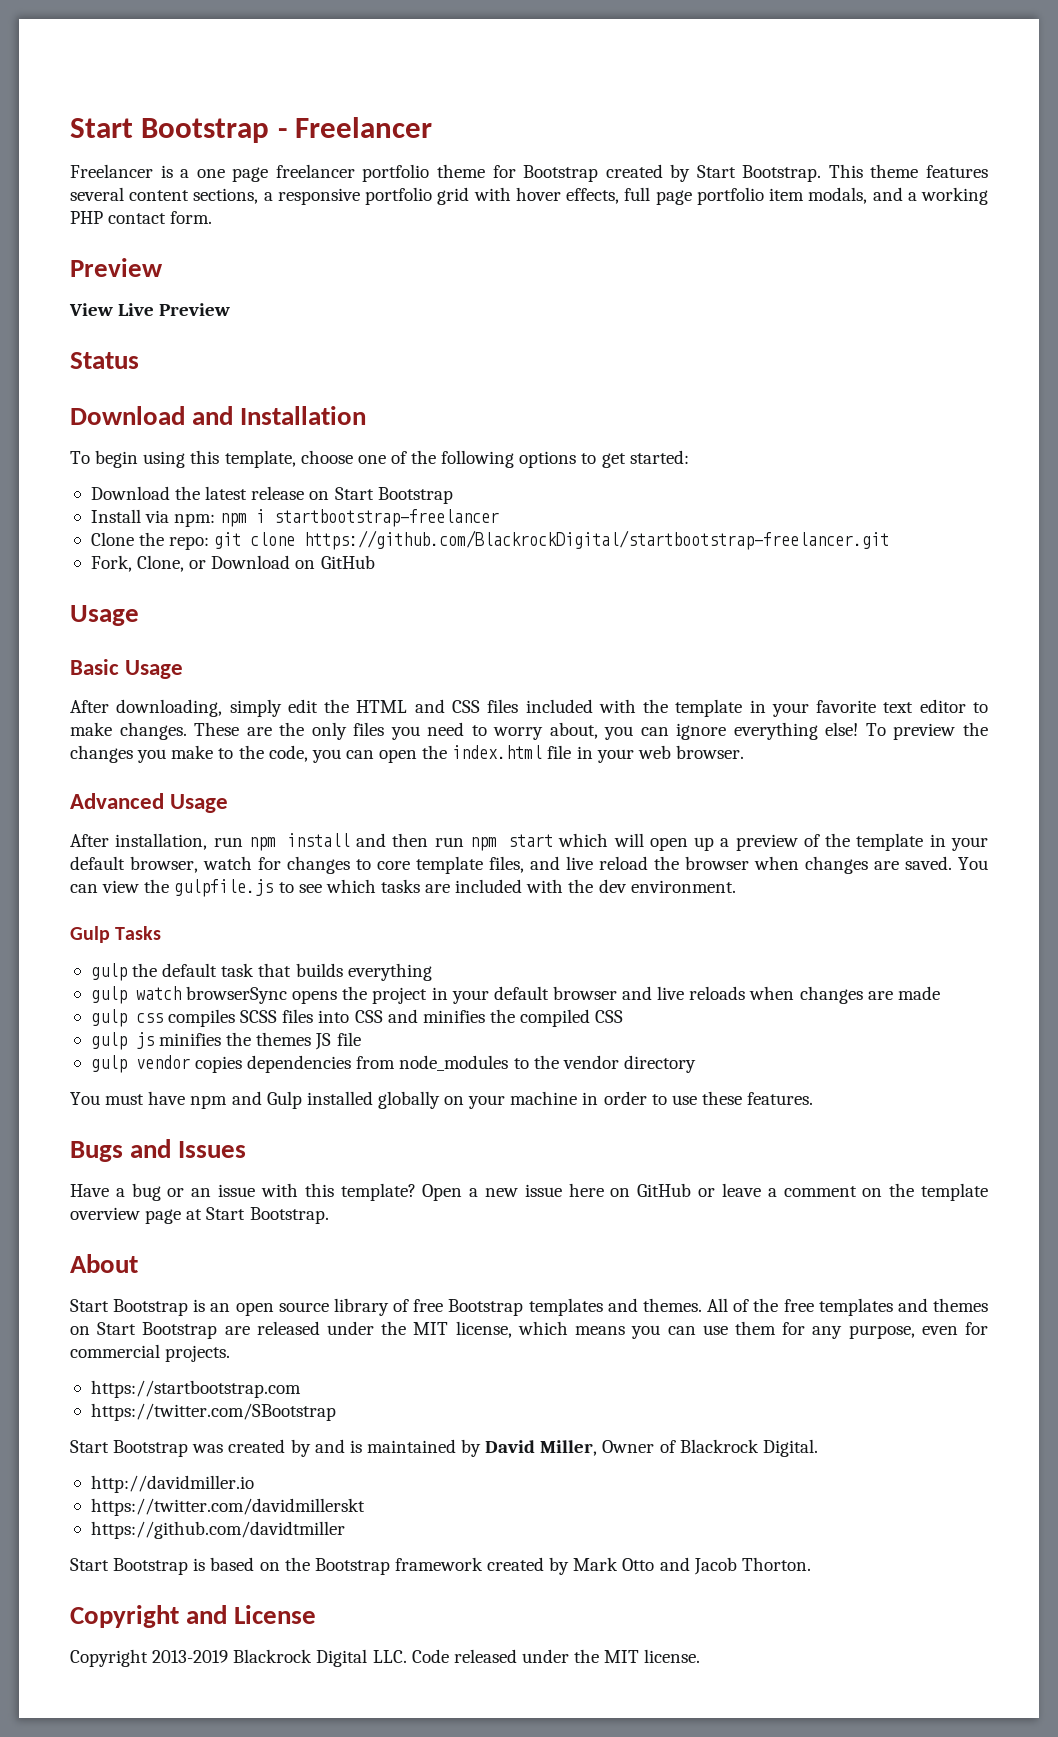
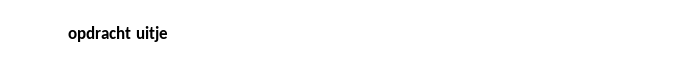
[70,117,433,143] [70,164,988,182] [70,187,989,205] [70,211,213,224] [70,258,163,277] [69,303,231,316] [70,352,139,369] [70,406,367,425] [70,450,689,468] [90,486,453,504] [90,509,500,527] [90,530,890,550] [90,555,375,572] [70,605,139,626] [70,659,184,679] [70,699,989,717] [70,722,988,740] [70,745,744,763] [70,793,229,813] [70,833,988,851] [70,856,988,874] [70,879,736,897] [70,926,162,943] [90,963,432,981] [90,986,940,1004] [90,1009,624,1027] [90,1032,361,1050] [90,1055,696,1073] [70,1091,814,1109] [70,1139,247,1162] [70,1183,989,1201] [70,1207,329,1224] [70,1254,138,1273] [70,1298,988,1316] [70,1321,989,1339] [70,1344,231,1362] [90,1380,301,1398] [90,1403,336,1421] [70,1439,818,1457] [90,1475,254,1493] [90,1498,365,1516] [90,1521,345,1539] [70,1557,811,1575] [70,1605,317,1628] [70,1649,701,1667] Start Bootstrap - Freelancer // Freelancer is a one page freelancer portfolio theme for Bootstrap created by Start Bootstrap. This theme features several content sections, a responsive portfolio grid with hover effects, full page portfolio item modals, and a working PHP contact form. // Preview // View Live Preview // Status // Download and Installation // To begin using this template, choose one of the following options to get started: // Download the latest release on Start Bootstrap // Install via npm: npm i startbootstrap-freelancer // Clone the repo: git clone https://github.com/BlackrockDigital/startbootstrap-freelancer.git // Fork, Clone, or Download on GitHub // Usage // Basic Usage // After downloading, simply edit the HTML and CSS files included with the template in your favorite text editor to make changes. These are the only files you need to worry about, you can ignore everything else! To preview the changes you make to the code, you can open the index.html file in your web browser. // Advanced Usage // After installation, run npm install and then run npm start which will open up a preview of the template in your default browser, watch for changes to core template files, and live reload the browser when changes are saved. You can view the gulpfile.js to see which tasks are included with the dev environment. // Gulp Tasks // gulp the default task that builds everything // gulp watch browserSync opens the project in your default browser and live reloads when changes are made // gulp css compiles SCSS files into CSS and minifies the compiled CSS // gulp js minifies the themes JS file // gulp vendor copies dependencies from node_modules to the vendor directory // You must have npm and Gulp installed globally on your machine in order to use these features. // Bugs and Issues // Have a bug or an issue with this template? Open a new issue here on GitHub or leave a comment on the template overview page at Start Bootstrap. // About // Start Bootstrap is an open source library of free Bootstrap templates and themes. All of the free templates and themes on Start Bootstrap are released under the MIT license, which means you can use them for any purpose, even for commercial projects. // https://startbootstrap.com // https://twitter.com/SBootstrap // Start Bootstrap was created by and is maintained by David Miller, Owner of Blackrock Digital. // http://davidmiller.io // https://twitter.com/davidmillerskt // https://github.com/davidtmiller // Start Bootstrap is based on the Bootstrap framework created by Mark Otto and Jacob Thorton. // Copyright and License // Copyright 2013-2019 Blackrock Digital LLC. Code released under the MIT license. -> [68,26,168,42] opdracht uitje

